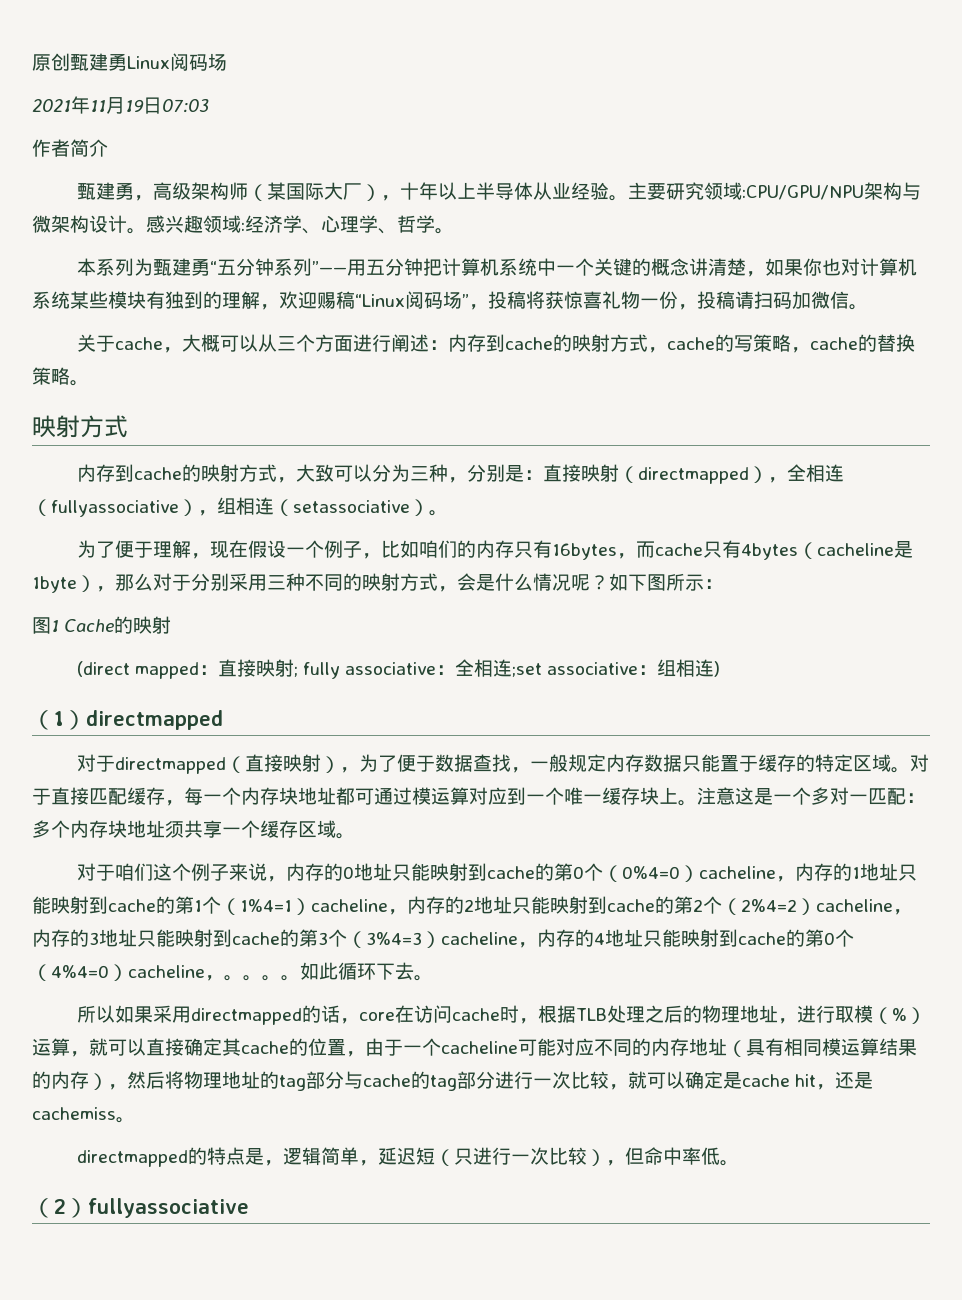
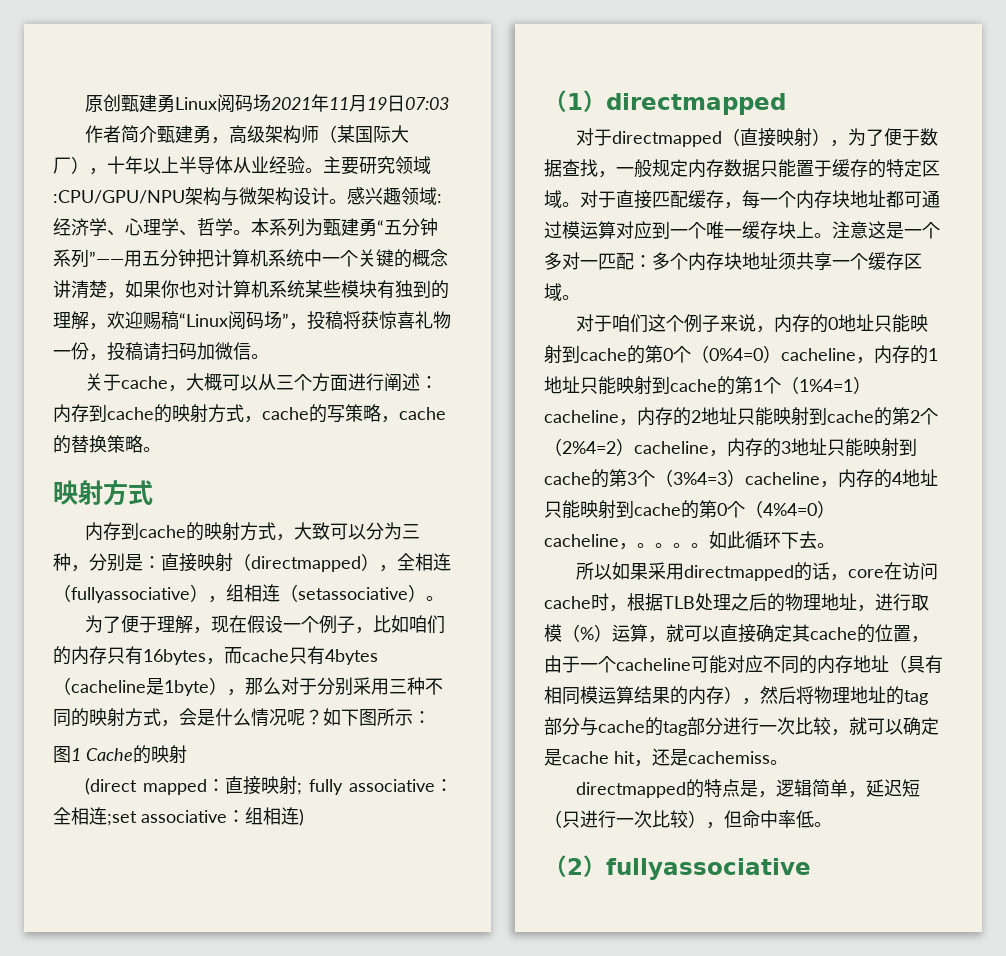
(227, 62) // -> (271, 103) none
(108, 148) // -> (157, 134) none
(454, 231) // -> (251, 232) none

